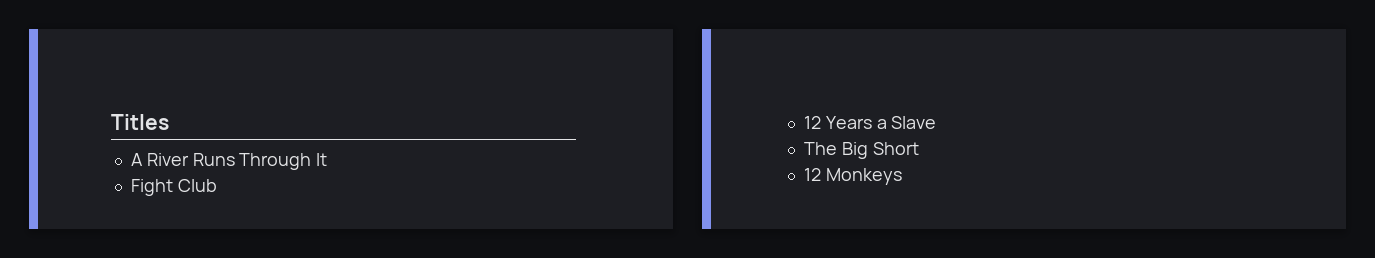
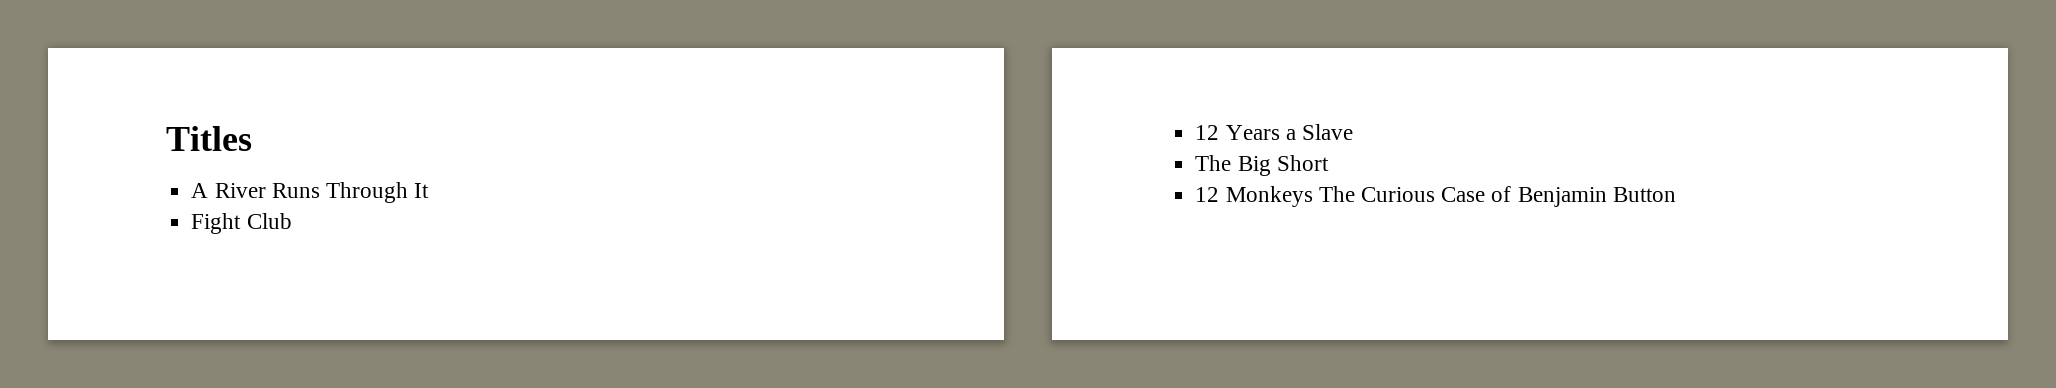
(902, 176) none -> [1318,186,1676,207] The Curious Case of Benjamin Button

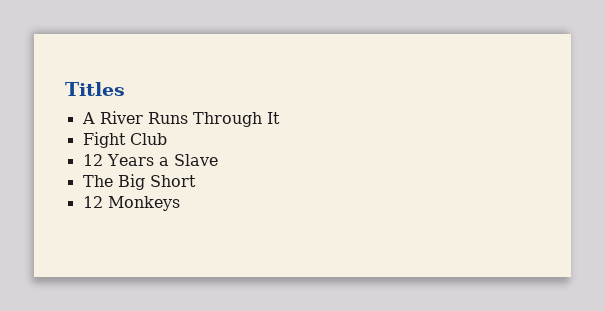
[1318,186,1676,207] The Curious Case of Benjamin Button -> (180, 203) none

